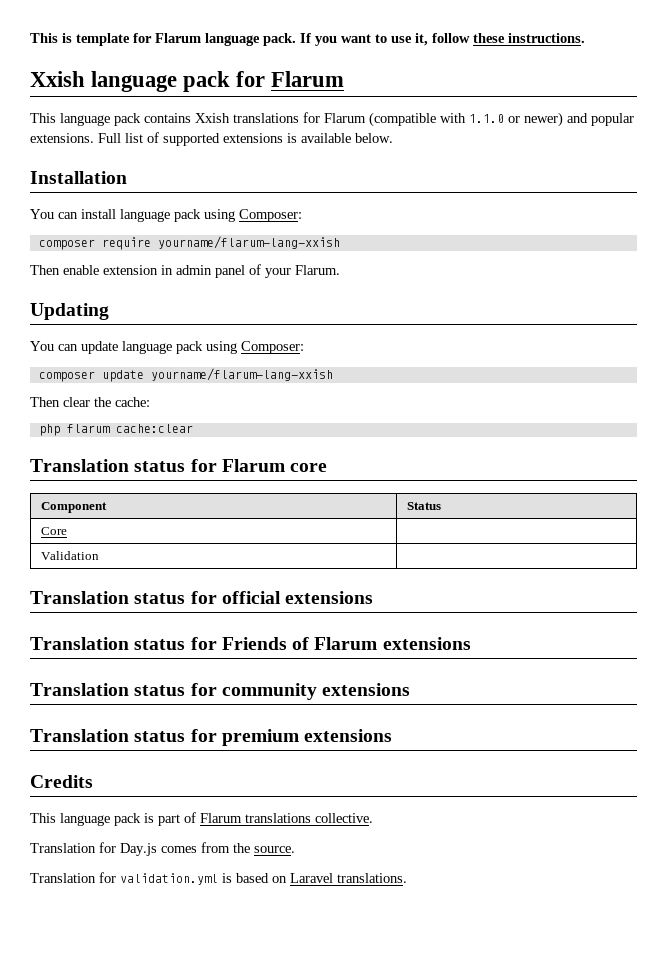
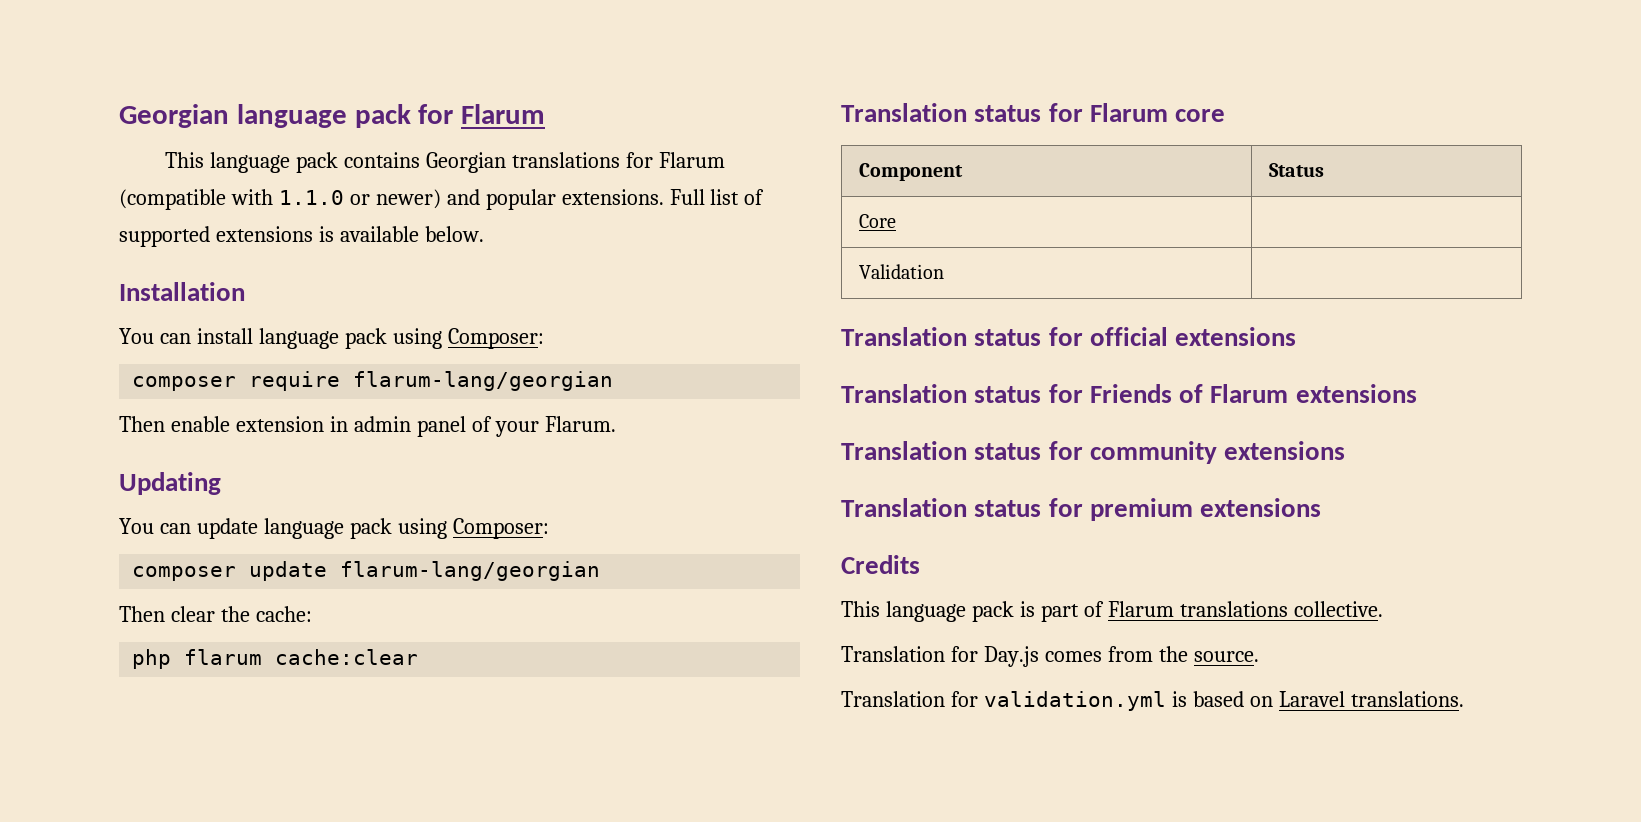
[30,33,585,46] [30,71,85,87] This is template for Flarum language pack. If you want to use it, follow these instructions. // Xxish -> [119,104,229,128] Georgian
[195,113,230,123] Xxish -> [426,152,507,173] Georgian
[157,236,340,249] yourname/flarum-lang-xxish -> [353,371,614,391] flarum-lang/georgian
[150,368,333,381] yourname/flarum-lang-xxish -> [340,561,601,581] flarum-lang/georgian

